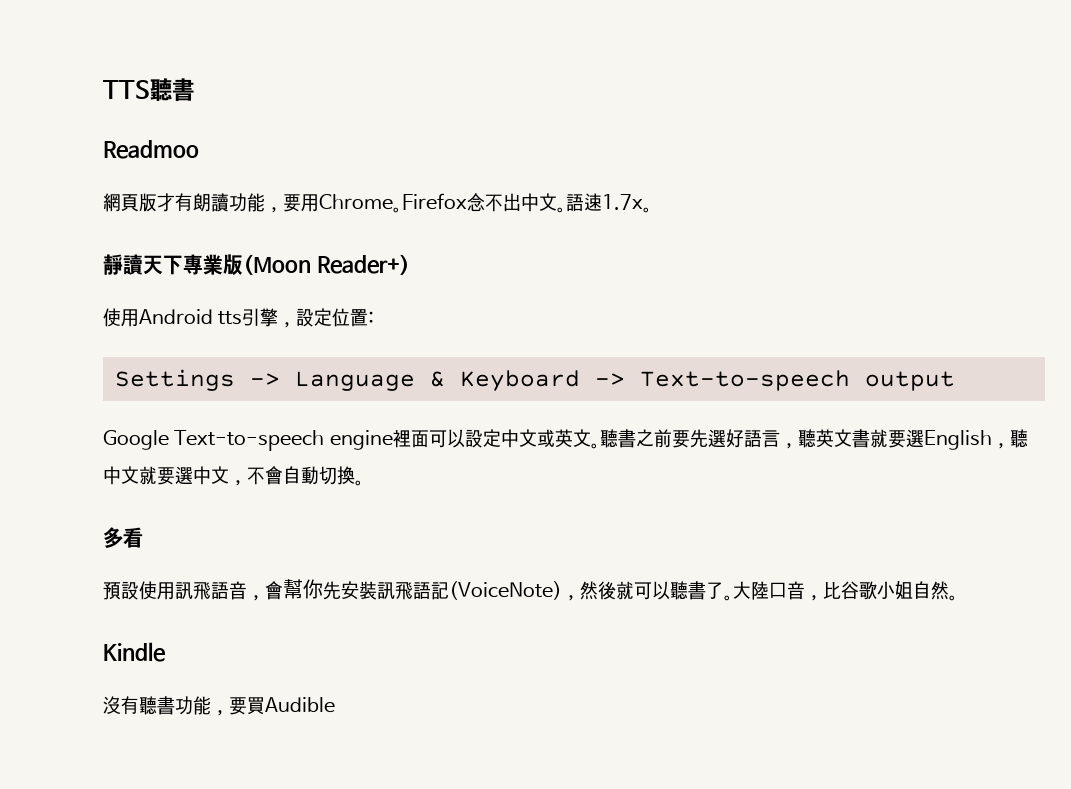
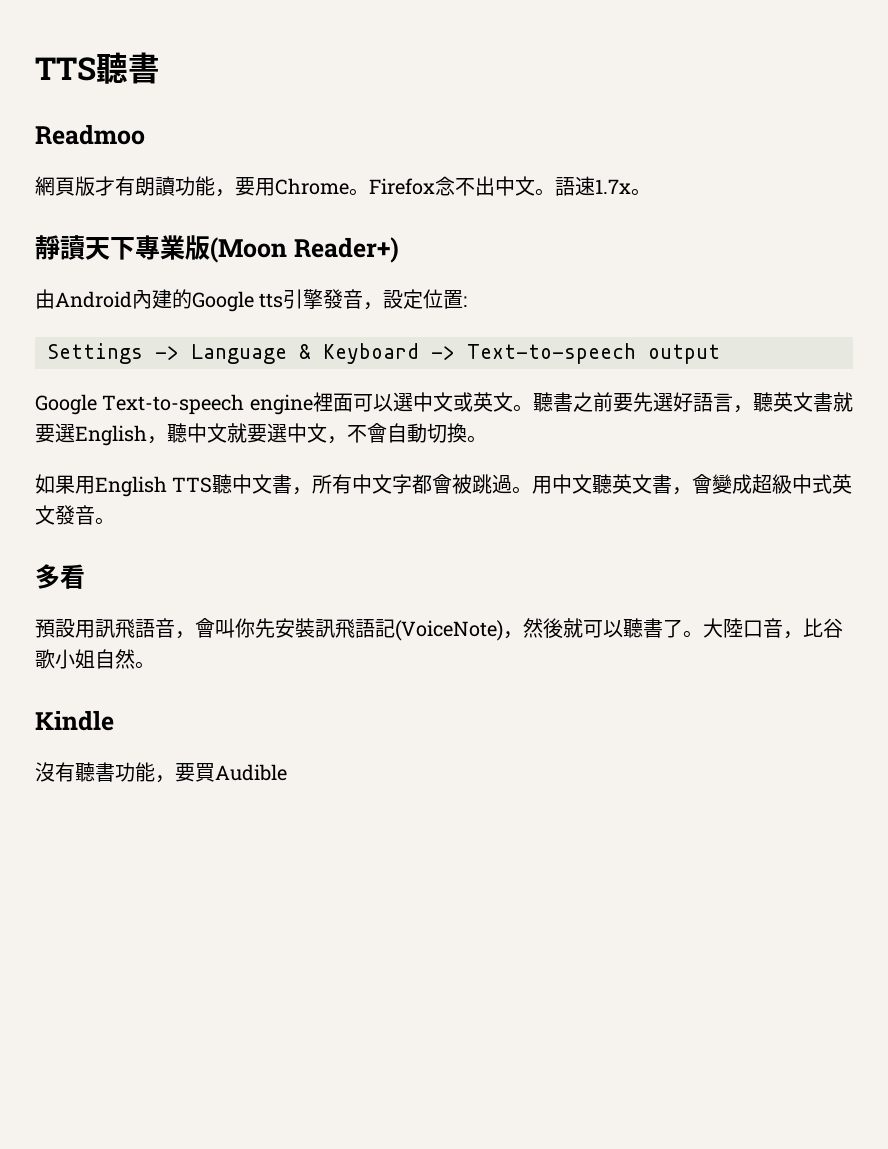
[103,308,213,327] 使用Android -> [35,289,254,312] 由Android內建的Google
(279, 317) none -> [323,289,364,309] 發音
[464,429,501,448] 設定 -> [392,392,413,412] 選
(364, 483) none -> [35,474,853,497] [35,505,115,525] // 如果用English TTS聽中文書，所有中文字都會被跳過。用中文聽英文書，會變成超級中式英文發音。
[139,581,157,600] 使 -> (75, 628) none
[283,579,303,599] 幫 -> [215,618,235,638] 叫

